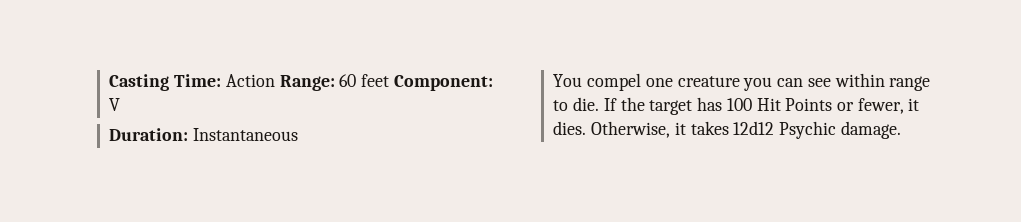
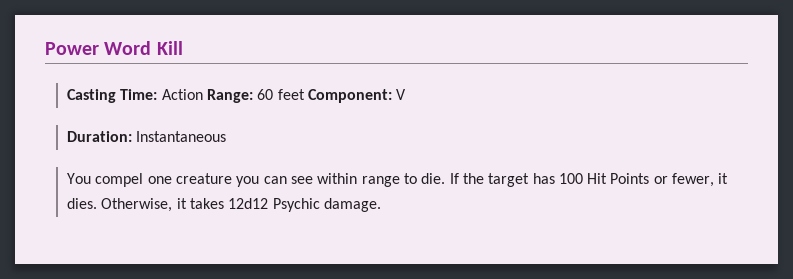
(109, 82) none -> [45,41,183,55] Power Word Kill //

